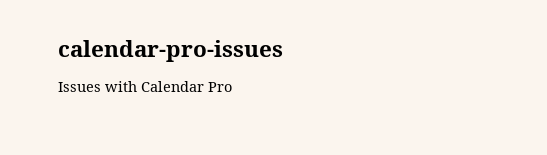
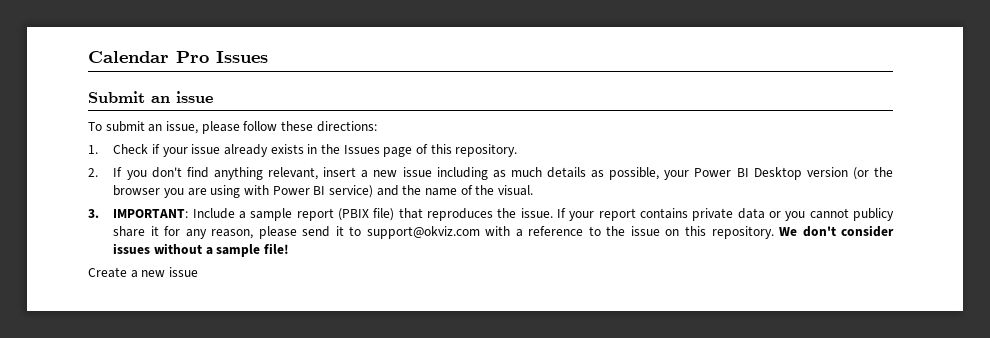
[58,40,283,62] [58,81,232,92] calendar-pro-issues // Issues with Calendar Pro -> [88,51,268,63] [88,91,213,103] [88,121,377,134] [88,144,518,157] [88,167,893,180] [113,185,533,198] [88,208,895,221] [113,225,894,239] [113,243,290,257] [88,267,198,278] Calendar Pro Issues // Submit an issue // To submit an issue, please follow these directions: // 1. Check if your issue already exists in the Issues page of this repository. // 2. If you don't find anything relevant, insert a new issue including as much details as possible, your Power BI Desktop version (or the browser you are using with Power BI service) and the name of the visual. // 3. IMPORTANT: Include a sample report (PBIX file) that reproduces the issue. If your report contains private data or you cannot publicy share it for any reason, please send it to support@okviz.com with a reference to the issue on this repository. We don't consider issues without a sample file! // Create a new issue

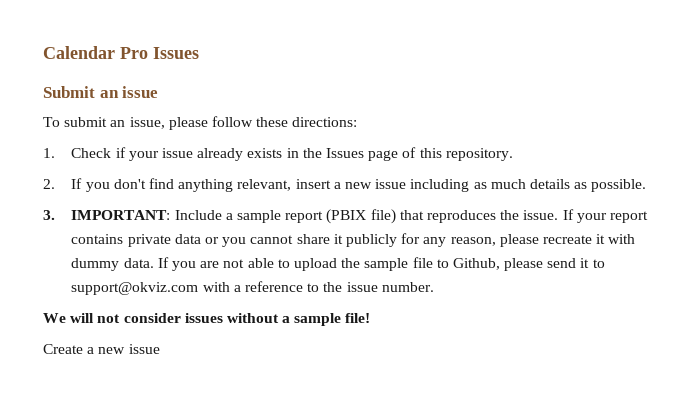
[609,167,893,180] [113,185,533,198] possible, your Power BI Desktop version (or the browser you are using with Power BI service) and the name of the visual. -> [591,179,647,192] possible.
[853,208,895,221] publicy -> (294, 239) none
(159, 231) none -> [345,234,397,247] publicly
(297, 232) none -> [542,234,636,244] [71,257,544,271] recreate it with dummy data. If you are not able to upload the sample file to Github, please
[665,226,836,239] on this repository. We don't -> [381,282,434,292] [43,313,121,323] number. // We will not

